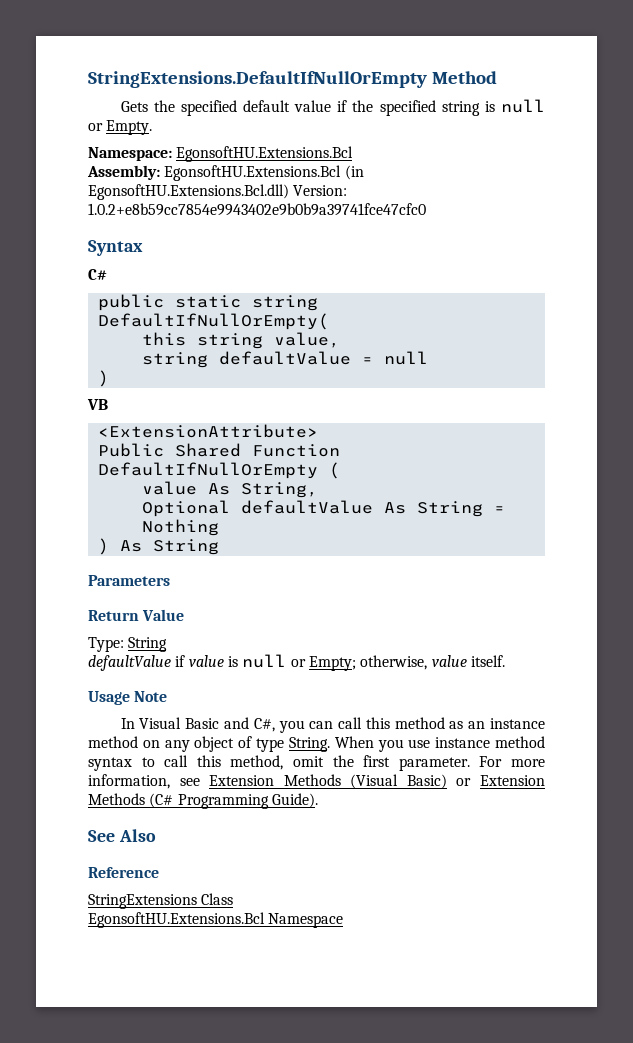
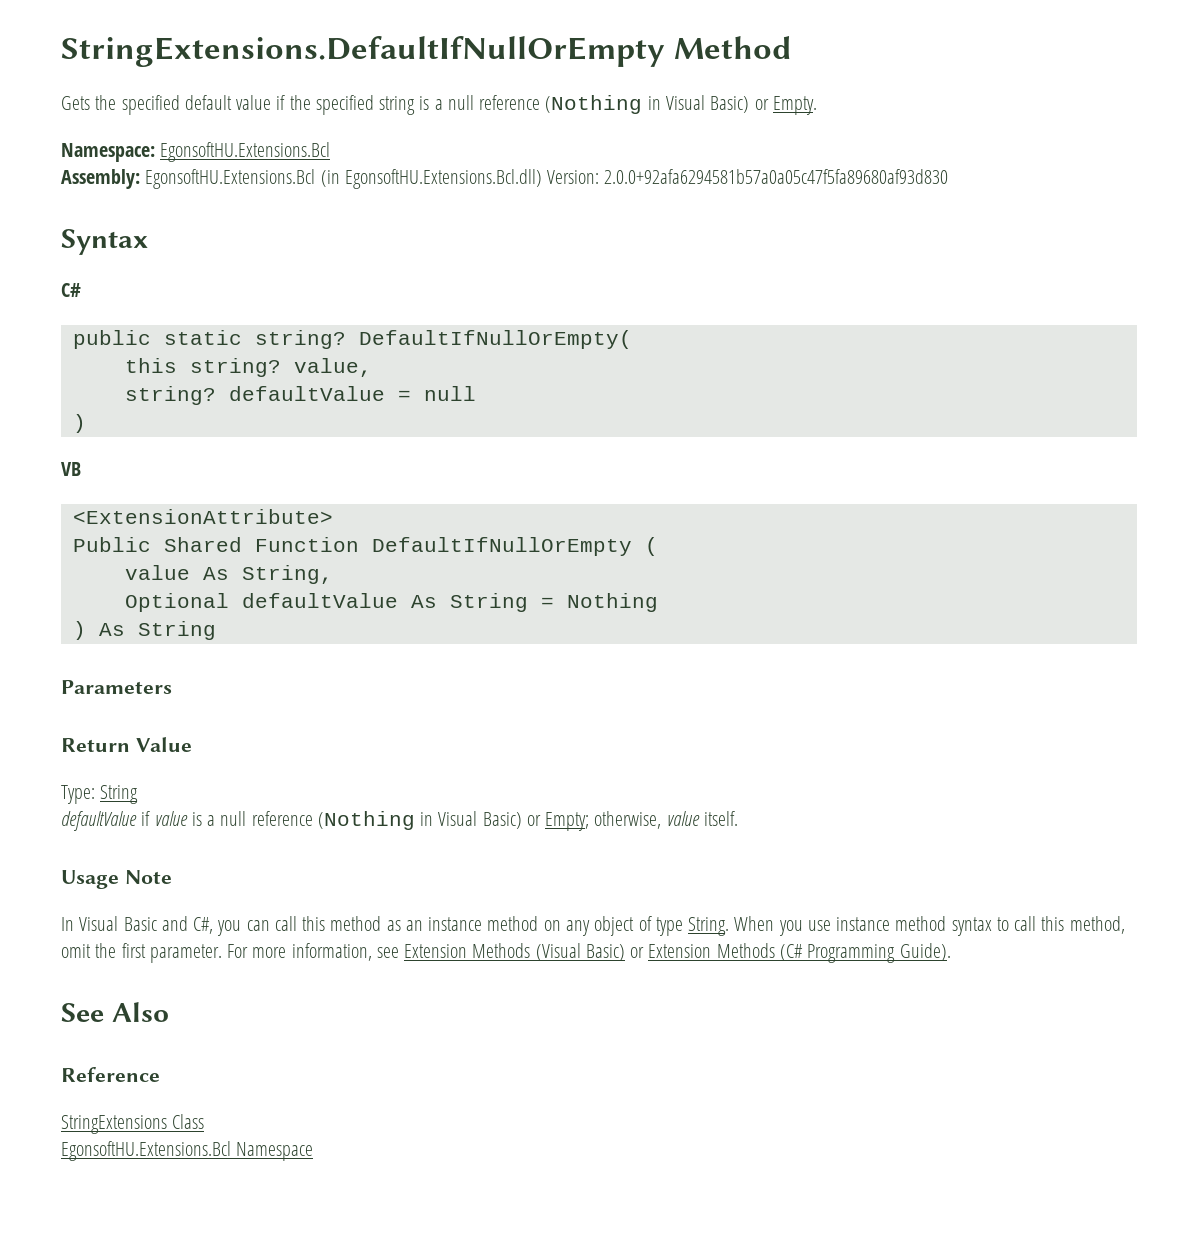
[501,99,545,113] null -> [434,95,750,114] a null reference (Nothing in Visual Basic)
[88,203,426,216] 1.0.2+e8b59cc7854e9943402e9b0b9a39741fce47cfc0 -> [604,169,949,184] 2.0.0+92afa6294581b57a0a05c47f5fa89680af93d830
[251,295,318,311] string -> [254,330,346,349] string?
[196,333,263,349] string -> [189,358,281,377] string?
[141,352,208,368] string -> [124,386,216,405] string?
[242,654,287,668] null -> [207,811,522,830] a null reference (Nothing in Visual Basic)

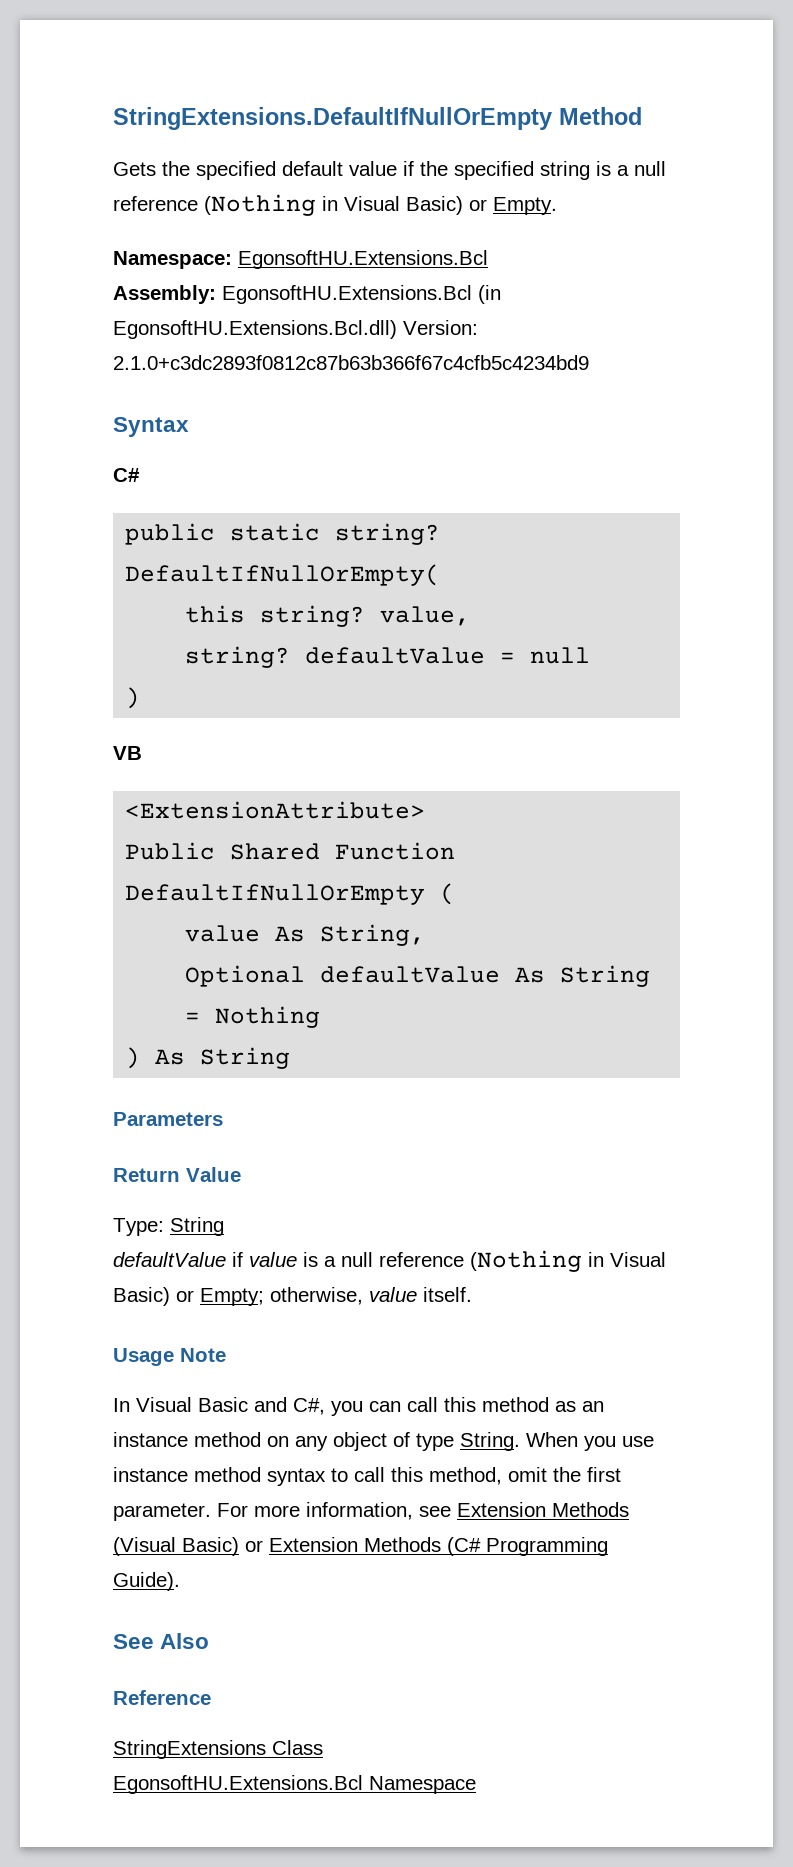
[604,169,949,184] 2.0.0+92afa6294581b57a0a05c47f5fa89680af93d830 -> [113,355,589,370] 2.1.0+c3dc2893f0812c87b63b366f67c4cfb5c4234bd9

